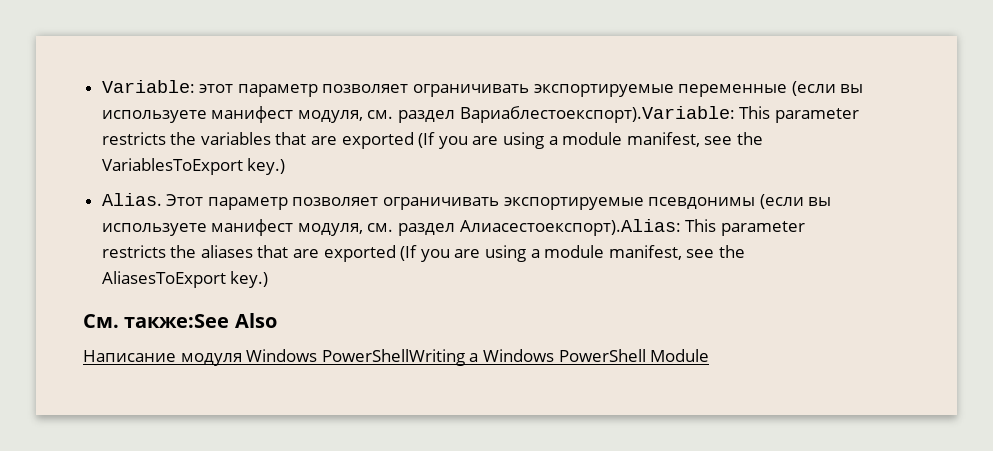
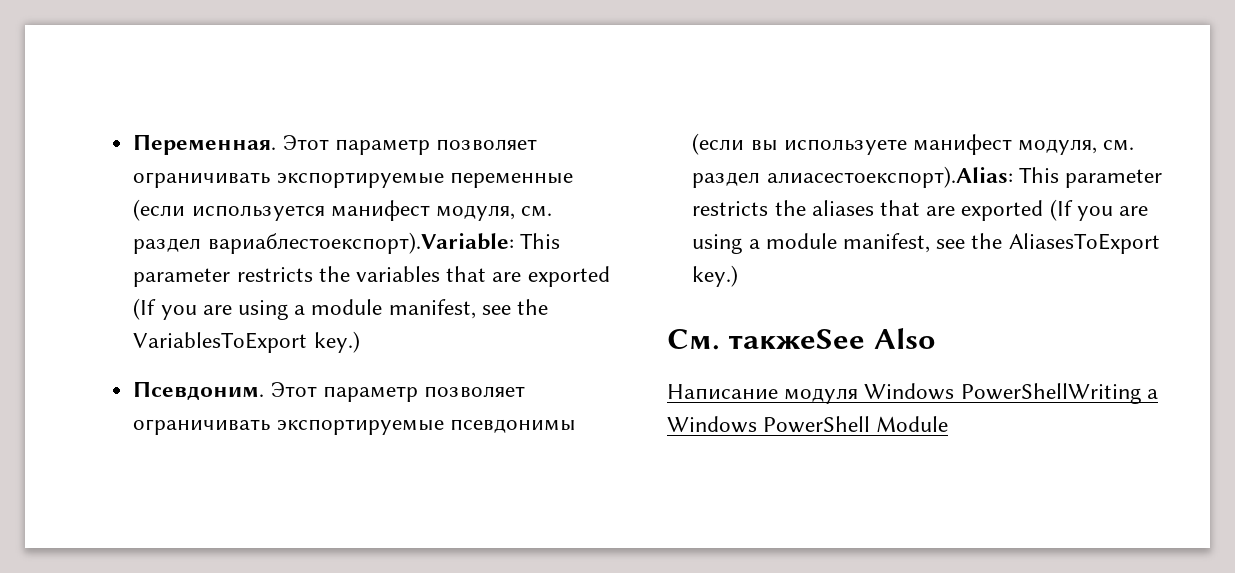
[101,80,234,93] Variable: этот -> [133,134,329,155] Переменная. Этот
[840,84,864,93] [101,106,735,123] вы используете манифест модуля, см. раздел Вариаблестоекспорт).Variable: -> [191,200,553,221] [133,232,514,254] используется манифест модуля, см. раздел вариаблестоекспорт).Variable:
[101,193,162,206] Alias. -> [133,381,265,400] Псевдоним.
[459,219,681,236] Алиасестоекспорт).Alias: -> [766,166,1013,188] алиасестоекспорт).Alias:
[124,314,230,328] также:See -> [728,329,866,349] такжеSee

